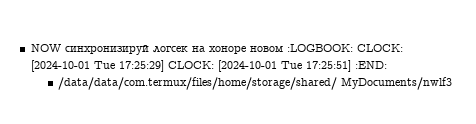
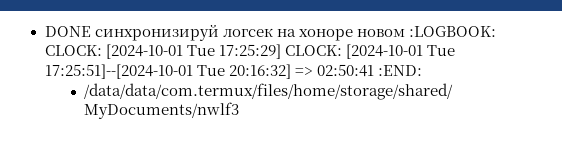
[30,44,61,52] NOW -> [44,26,91,37] DONE
[305,60,351,72] 17:25:51] -> [44,64,374,79] 17:25:51]--[2024-10-01 Tue 20:16:32] => 02:50:41

